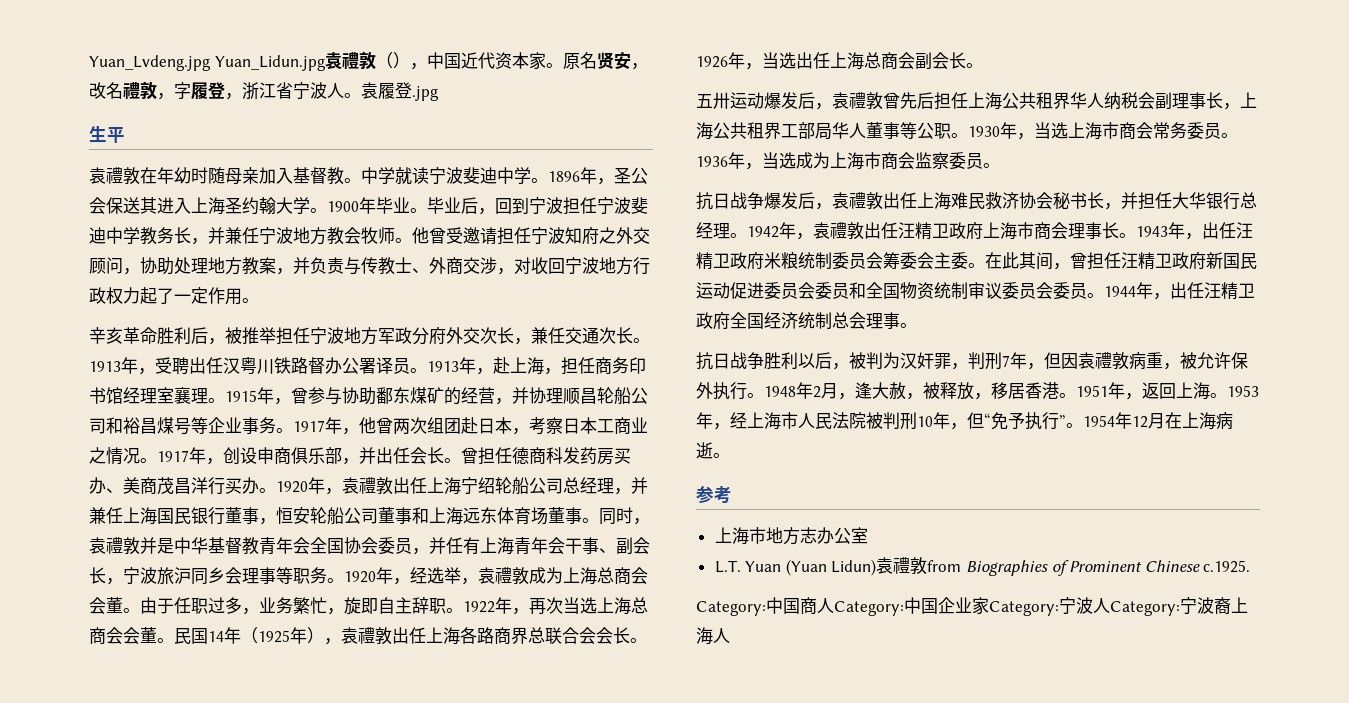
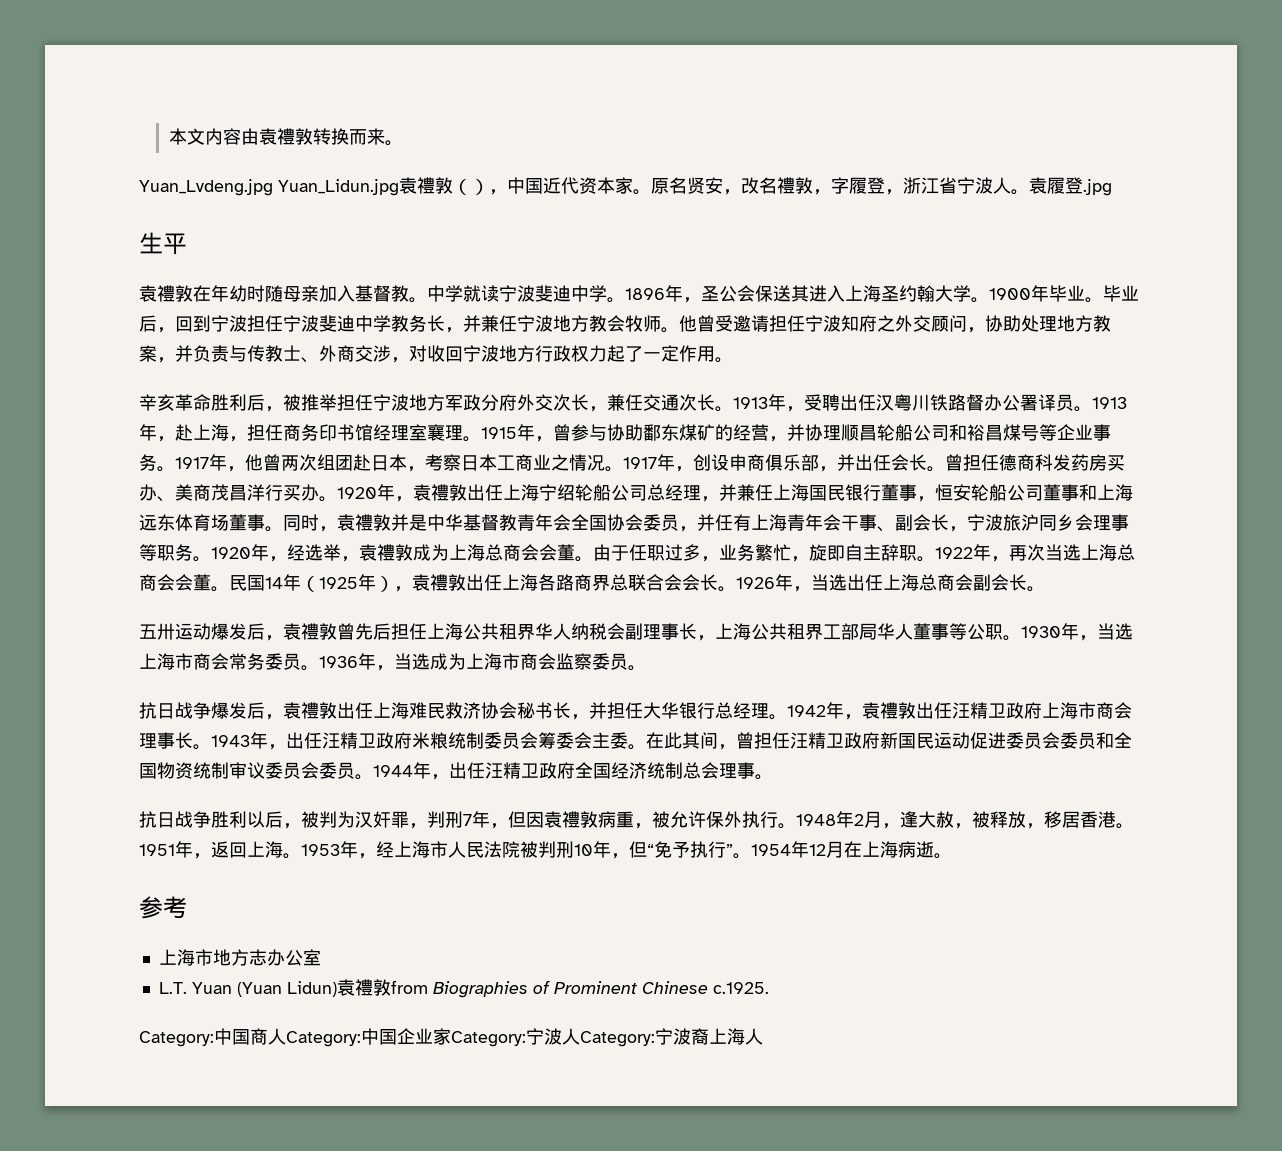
(89, 63) none -> [168,128,403,146] 本文内容由袁禮敦转换而来。 //

